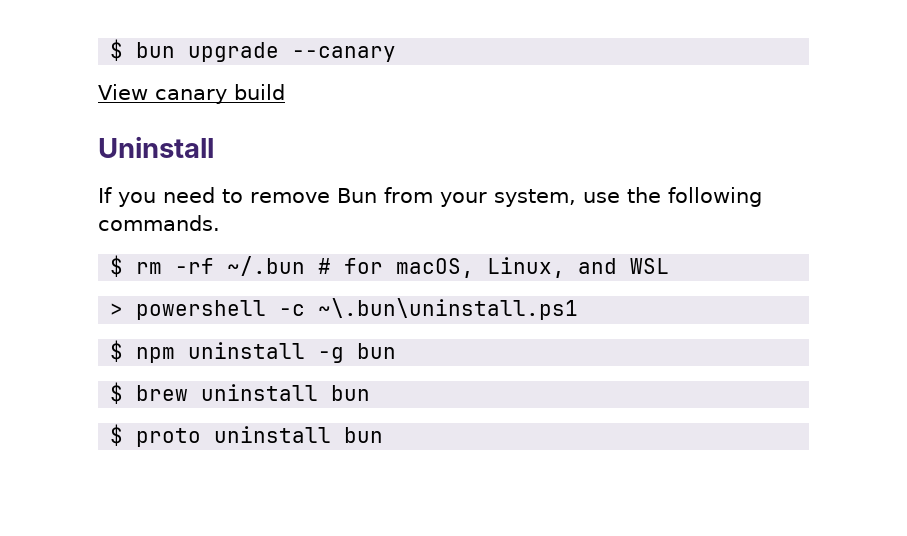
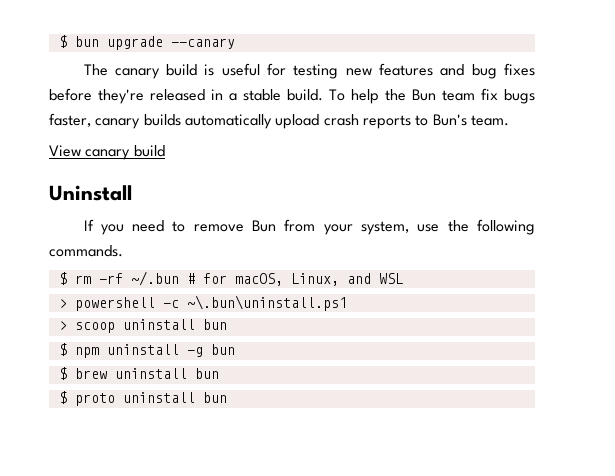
(397, 54) none -> [83,63,536,79] [49,88,535,104] [49,113,509,129] // The canary build is useful for testing new features and bug fixes before they're released in a stable build. To help the Bun team fix bugs faster, canary builds automatically upload crash reports to Bun's team.
(579, 309) none -> [58,319,227,333] // > scoop uninstall bun

